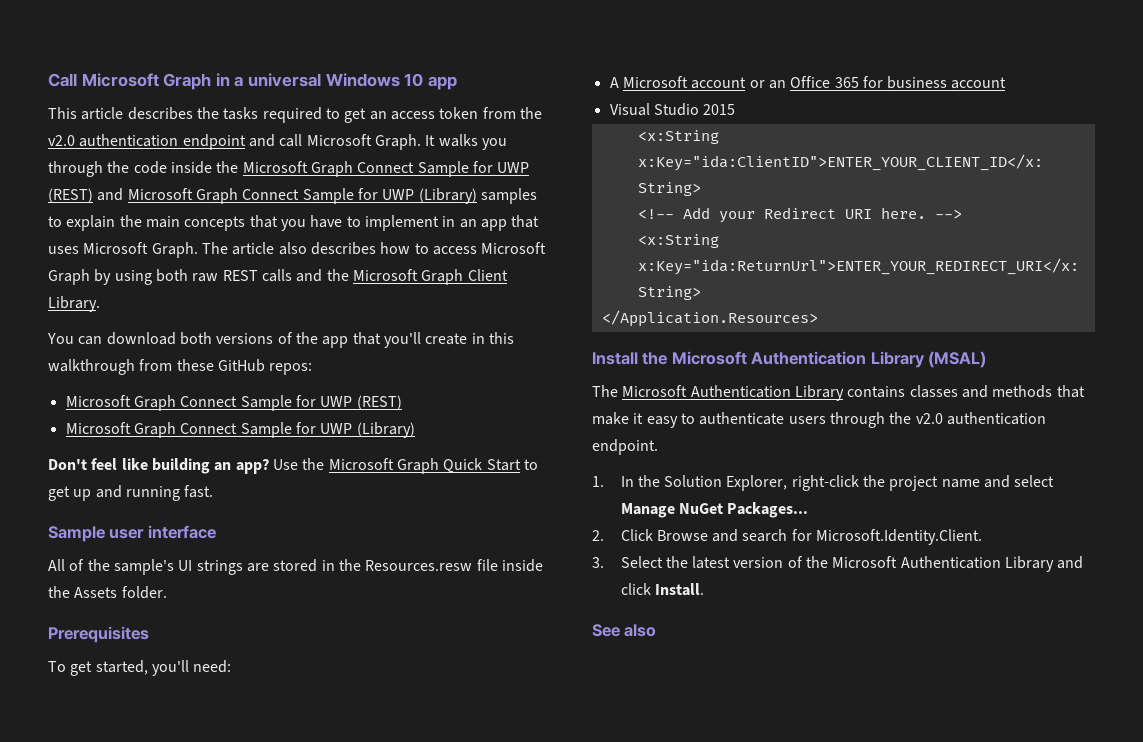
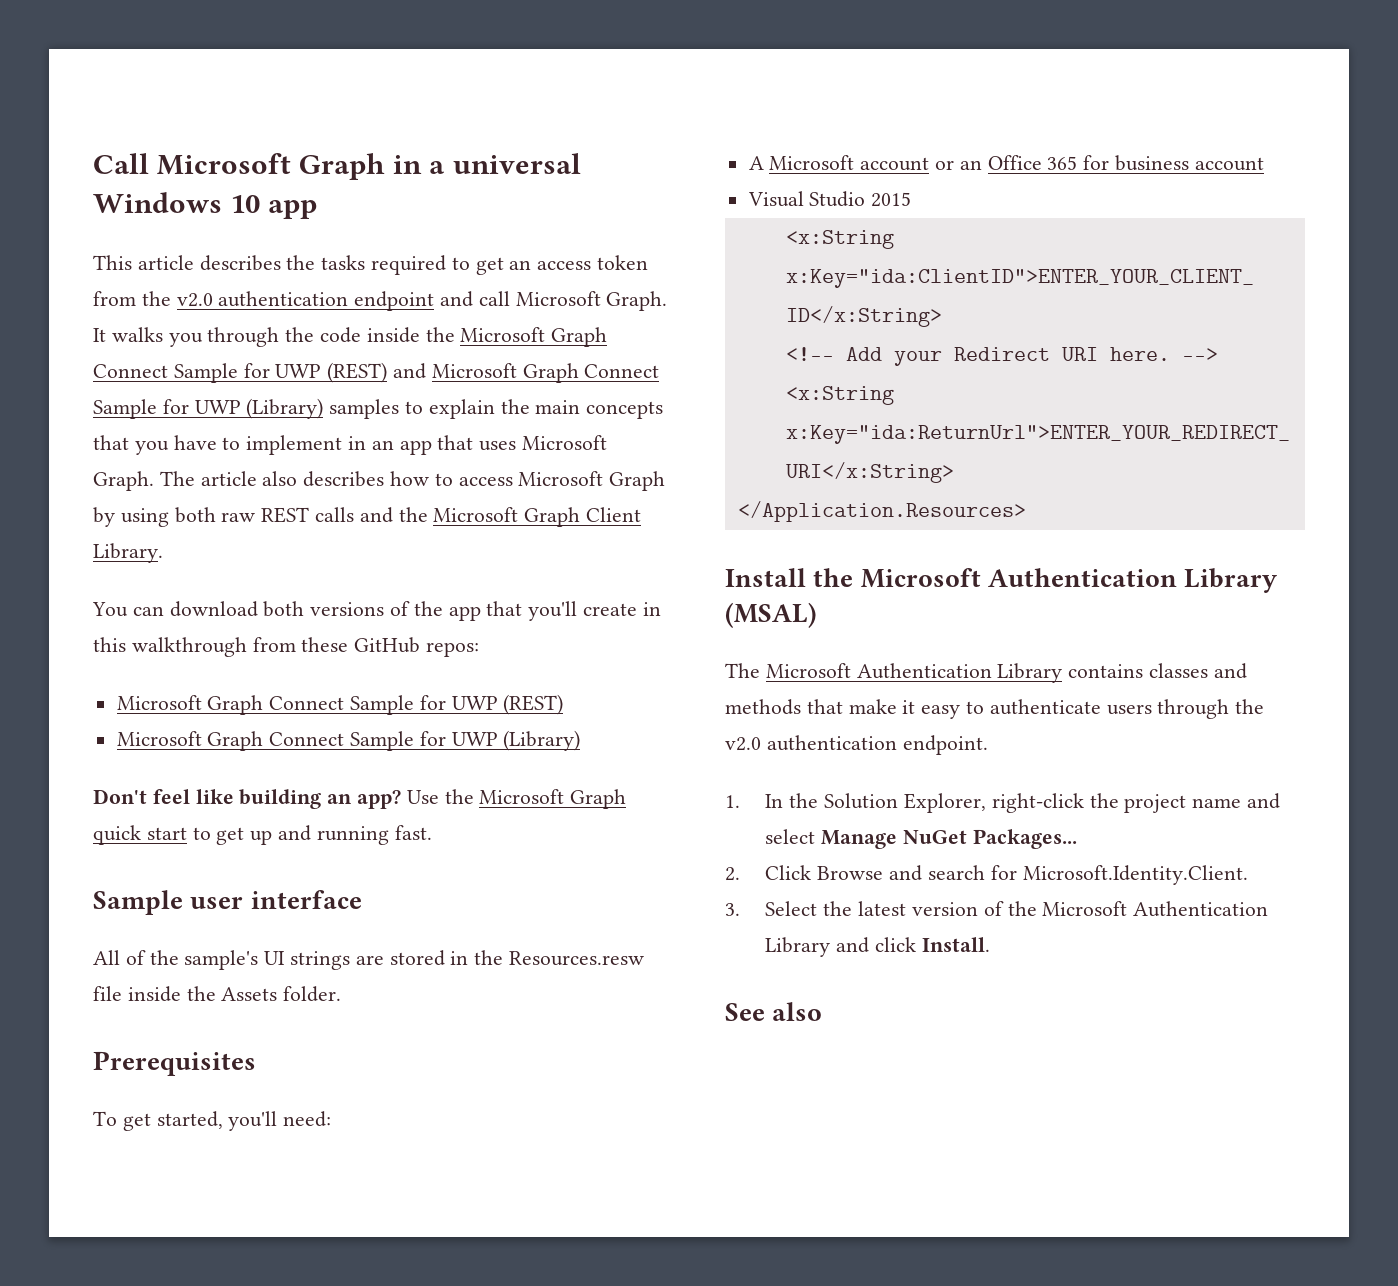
[443,458,521,473] Quick Start -> [93,825,187,845] quick start

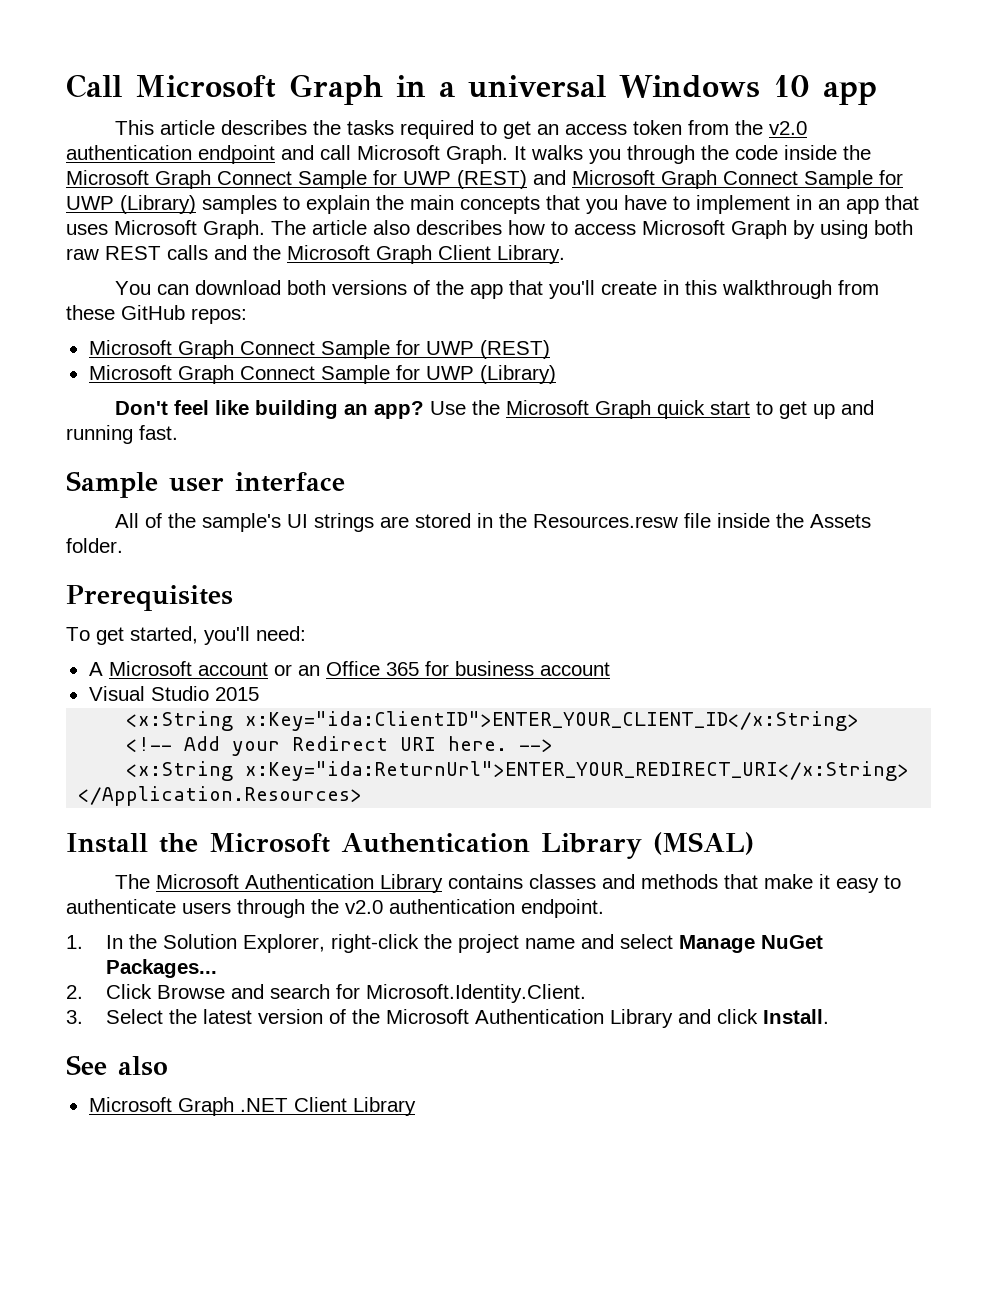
(823, 1011) none -> [88,1097,416,1116] // Microsoft Graph .NET Client Library

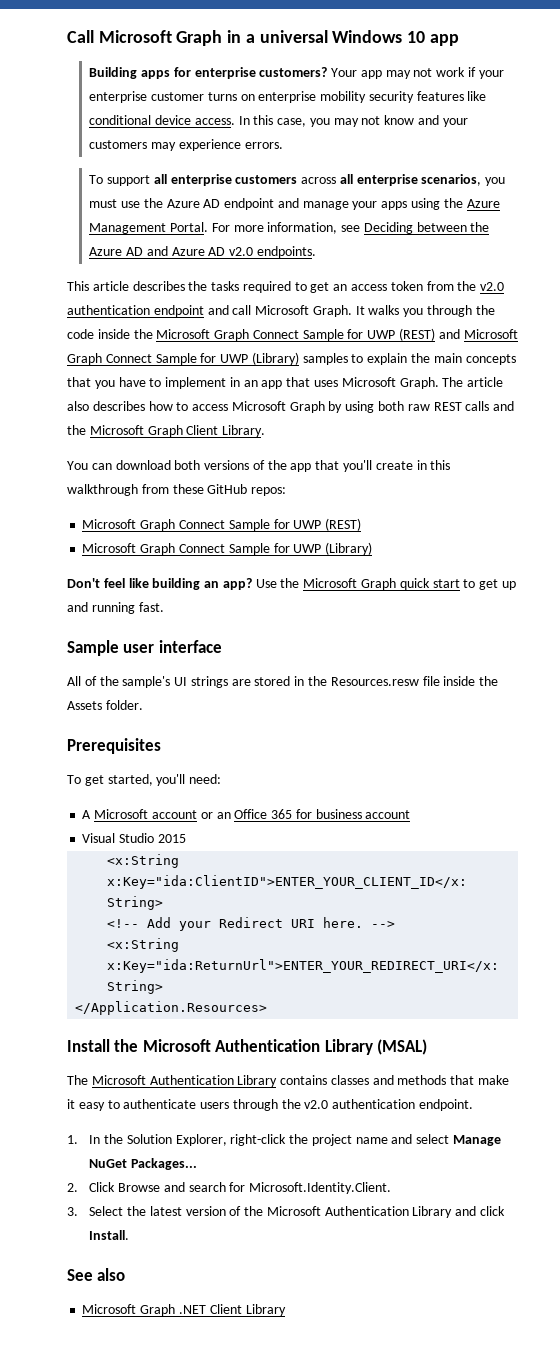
(877, 93) none -> [89,67,504,79] [89,91,487,103] [89,115,468,127] [89,139,283,151] [89,174,506,186] [89,198,500,210] [89,222,490,234] [89,246,316,258] // Building apps for enterprise customers? Your app may not work if your enterprise customer turns on enterprise mobility security features like conditional device access. In this case, you may not know and your customers may experience errors. // To support all enterprise customers across all enterprise scenarios, you must use the Azure AD endpoint and manage your apps using the Azure Management Portal. For more information, see Deciding between the Azure AD and Azure AD v2.0 endpoints.

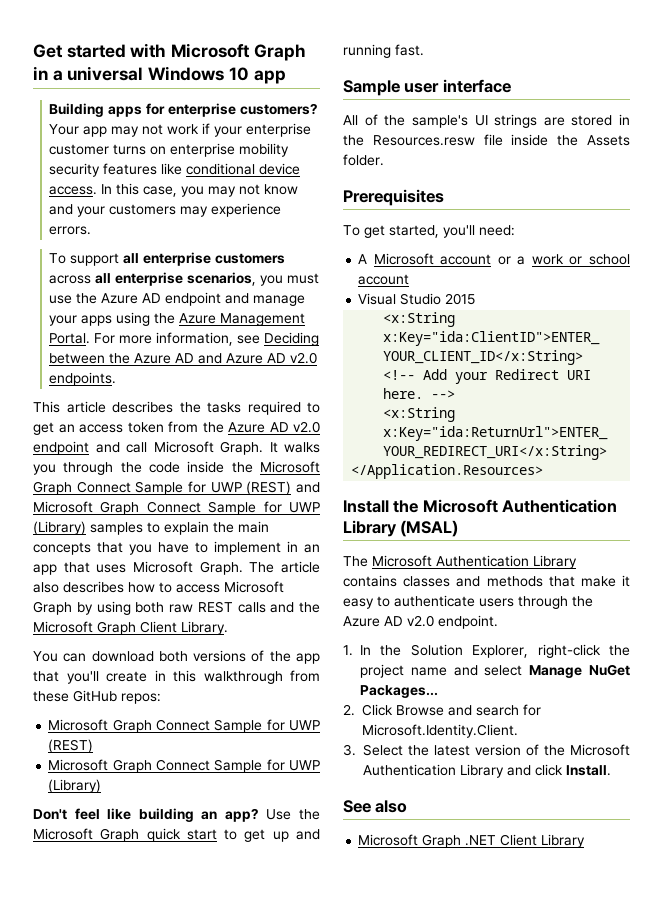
[67,30,94,43] Call -> [33,43,167,58] Get started with
[480,282,505,291] [67,305,150,315] v2.0 authentication -> [228,421,320,433] Azure AD v2.0
[216,809,362,819] an Office 365 for business -> [517,254,630,265] a work or school
[304,1099,416,1109] v2.0 authentication -> [343,615,434,627] Azure AD v2.0

